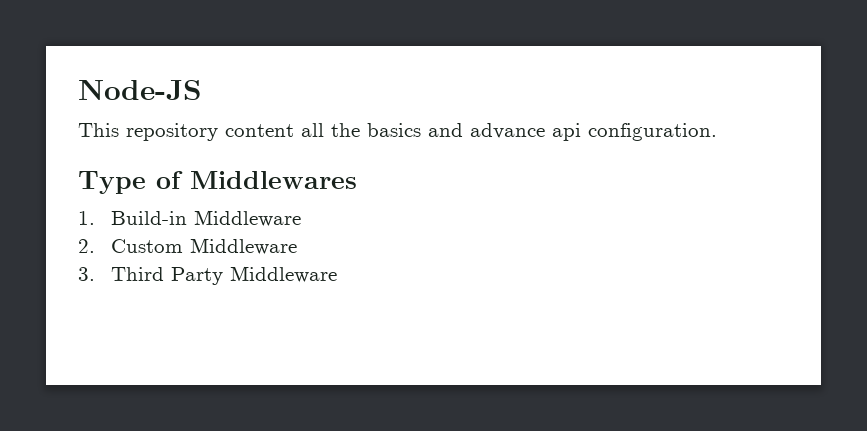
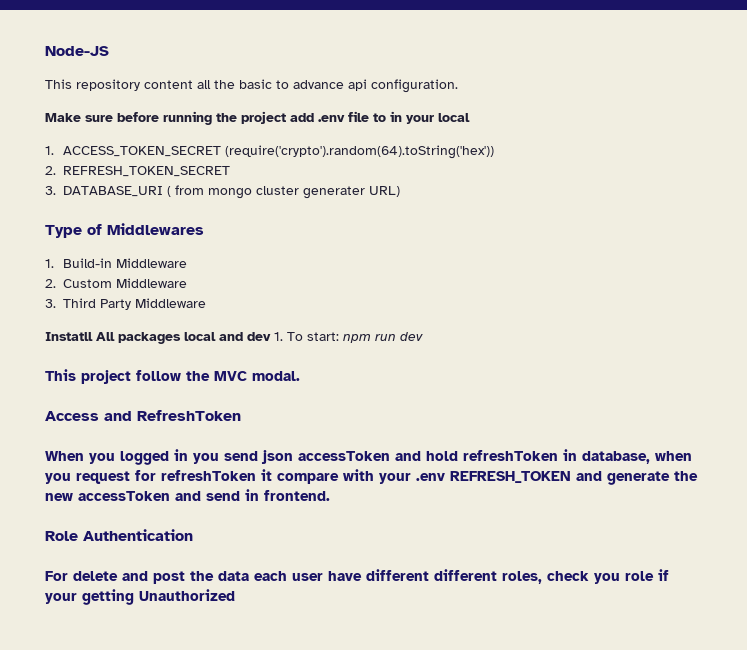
[367,123,463,137] basics and -> [239,79,289,89] basic to
(717, 132) none -> [45,111,470,125] [45,145,494,159] [45,166,230,177] [45,185,400,199] // Make sure before running the project add .env file to in your local // 1. ACCESS_TOKEN_SECRET (require('crypto').random(64).toString('hex')) // 2. REFRESH_TOKEN_SECRET // 3. DATABASE_URI ( from mongo cluster generater URL)
(338, 274) none -> [45,332,423,344] [45,369,300,384] [45,410,241,421] [45,449,692,465] [45,469,698,485] [45,489,330,501] [45,529,193,541] [45,569,669,584] [45,589,235,605] // Instatll All packages local and dev 1. To start: npm run dev // This project follow the MVC modal. // Access and RefreshToken // When you logged in you send json accessToken and hold refreshToken in database, when you request for refreshToken it compare with your .env REFRESH_TOKEN and generate the new accessToken and send in frontend. // Role Authentication // For delete and post the data each user have different different roles, check you role if your getting Unauthorized

